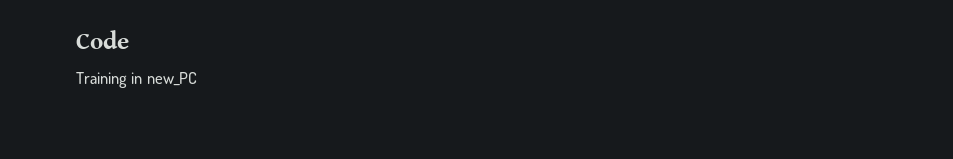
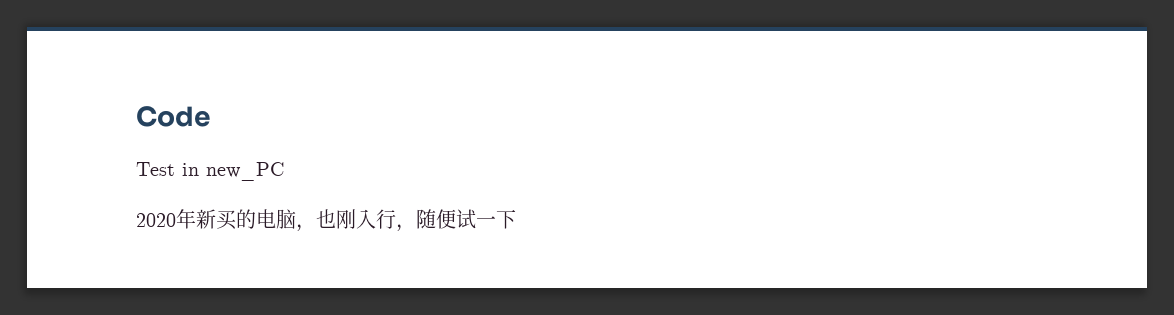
[76,72,127,88] Training -> [136,162,175,176] Test
(197, 79) none -> [136,209,516,232] // 2020年新买的电脑，也刚入行，随便试一下

